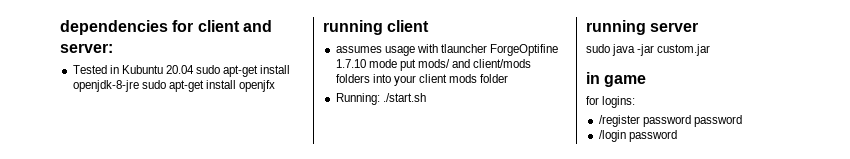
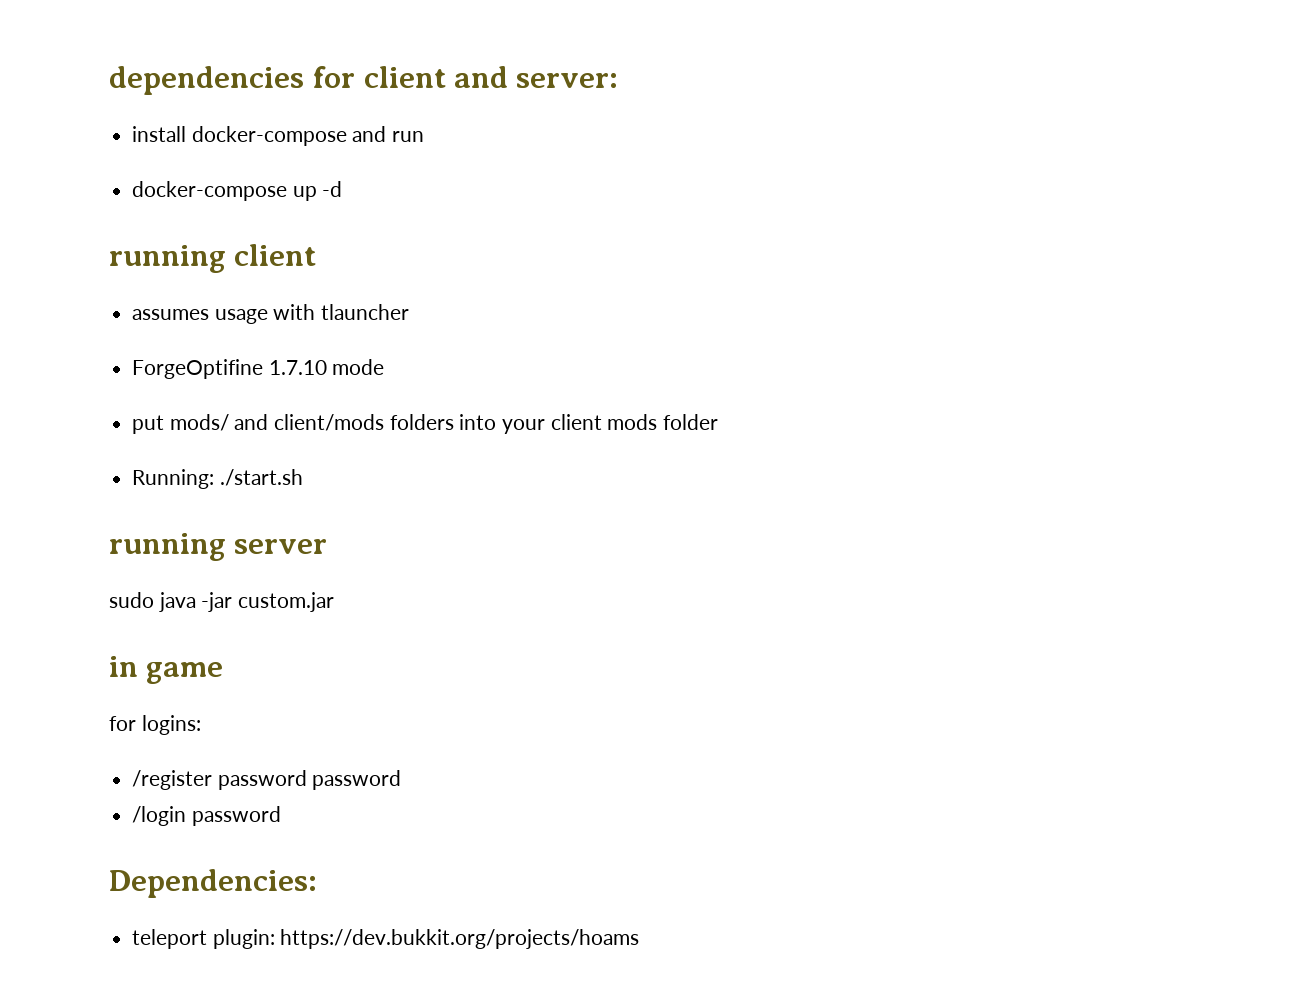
[72,65,291,77] [72,80,276,92] Tested in Kubuntu 20.04 sudo apt-get install openjdk-8-jre sudo apt-get install openjfx -> [132,126,425,146] [132,181,343,201] install docker-compose and run // docker-compose up -d
(487, 48) none -> (410, 312) //
(397, 63) none -> (385, 367) //
(677, 136) none -> [109,869,317,898] [132,929,640,949] // Dependencies: // teleport plugin: https://dev.bukkit.org/projects/hoams

